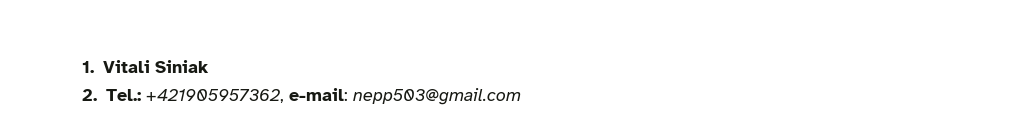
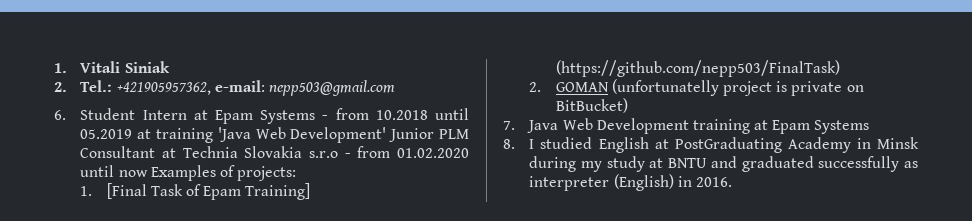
(521, 96) none -> [54,108,469,124] [80,127,469,143] [80,146,469,158] [80,165,297,181] [80,183,311,200] [555,60,840,77] [529,79,864,96] [555,98,628,113] [503,118,870,134] [503,137,919,153] [529,156,918,172] [529,174,732,191] // 6. Student Intern at Epam Systems - from 10.2018 until 05.2019 at training 'Java Web Development' Junior PLM Consultant at Technia Slovakia s.r.o - from 01.02.2020 until now Examples of projects: // 1. [Final Task of Epam Training] (https://github.com/nepp503/FinalTask) // 2. GOMAN (unfortunatelly project is private on BitBucket) // 7. Java Web Development training at Epam Systems // 8. I studied English at PostGraduating Academy in Minsk during my study at BNTU and graduated successfully as interpreter (English) in 2016.

